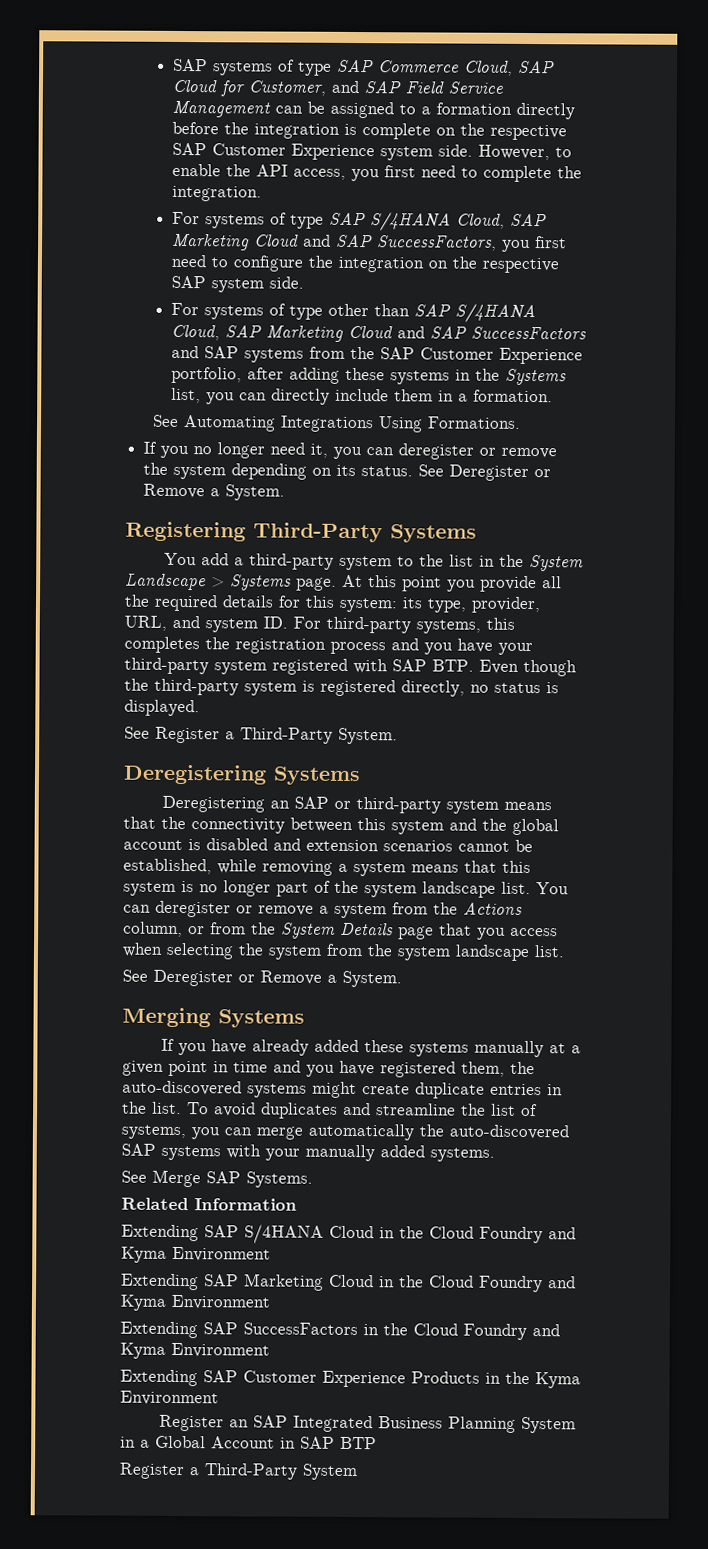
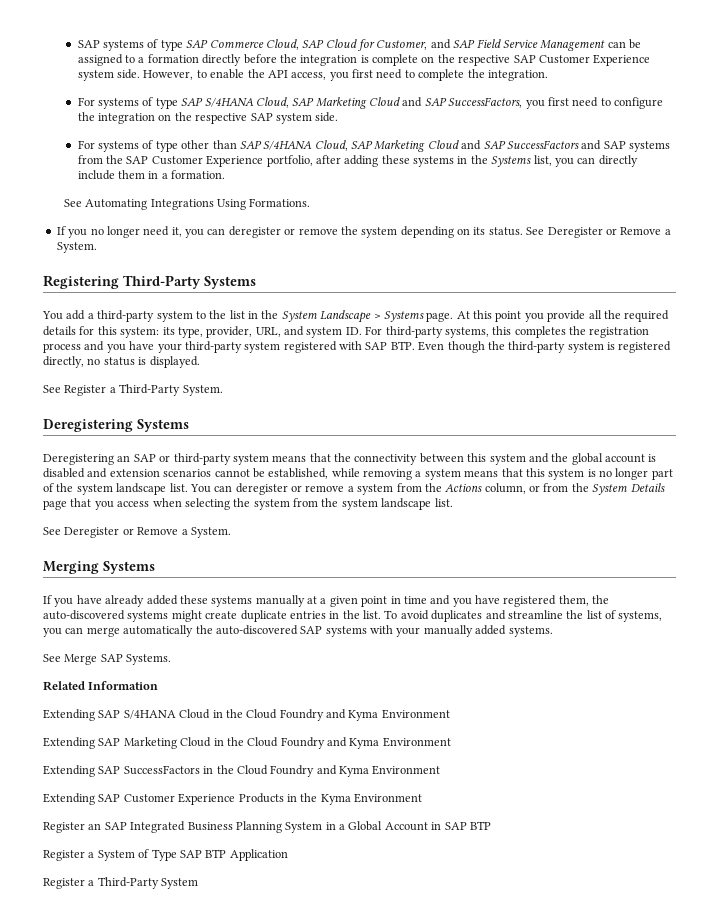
(377, 1443) none -> [43,849,288,861] // Register a System of Type SAP BTP Application

